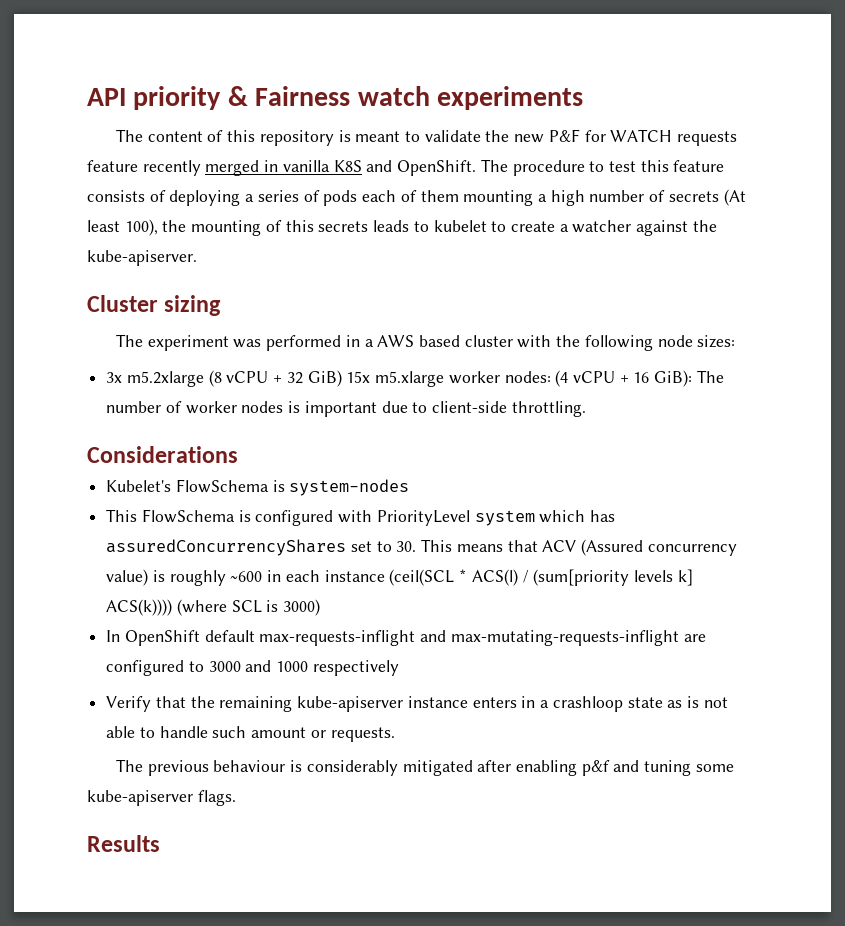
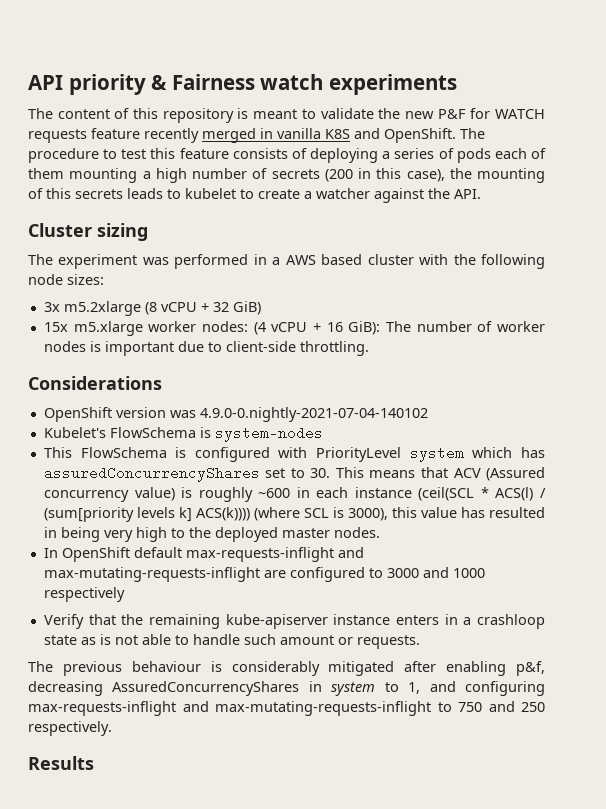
[723,189,746,206] [87,219,158,236] (At least 100), -> [324,168,445,182] (200 in this case),
[87,250,197,266] kube-apiserver. -> [454,189,481,199] API.
(342, 378) none -> (261, 308) //
(238, 454) none -> [43,407,428,422] // OpenShift version was 4.9.0-0.nightly-2021-07-04-140102
[283,599,321,616] 3000) -> [347,507,545,521] [43,527,380,542] 3000), this value has resulted in being very high to the deployed master nodes.
[581,760,734,776] [87,790,236,806] p&f and tuning some kube-apiserver flags. -> [516,661,545,676] [28,681,546,696] [28,701,545,716] [28,721,112,736] p&f, decreasing AssuredConcurrencyShares in system to 1, and configuring max-requests-inflight and max-mutating-requests-inflight to 750 and 250 respectively.

